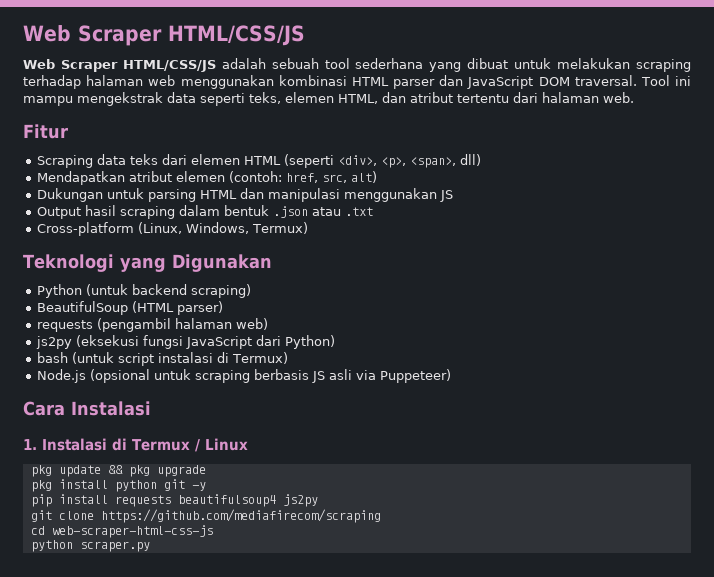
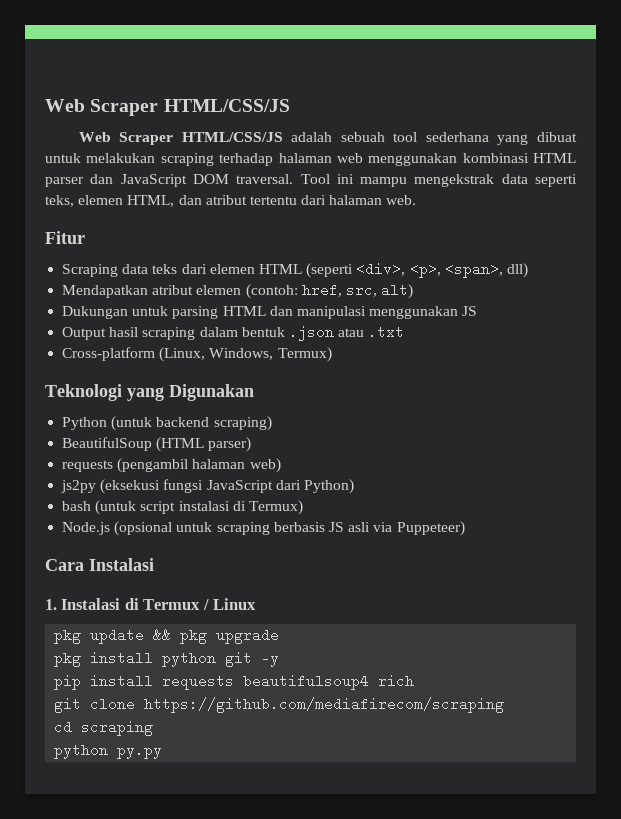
[282,494,318,507] js2py -> [378,674,415,688] rich
[51,525,213,538] [30,540,150,552] web-scraper-html-css-js // python scraper.py -> [81,720,154,736] [54,743,163,759] scraping // python py.py

